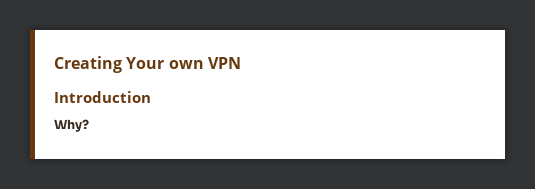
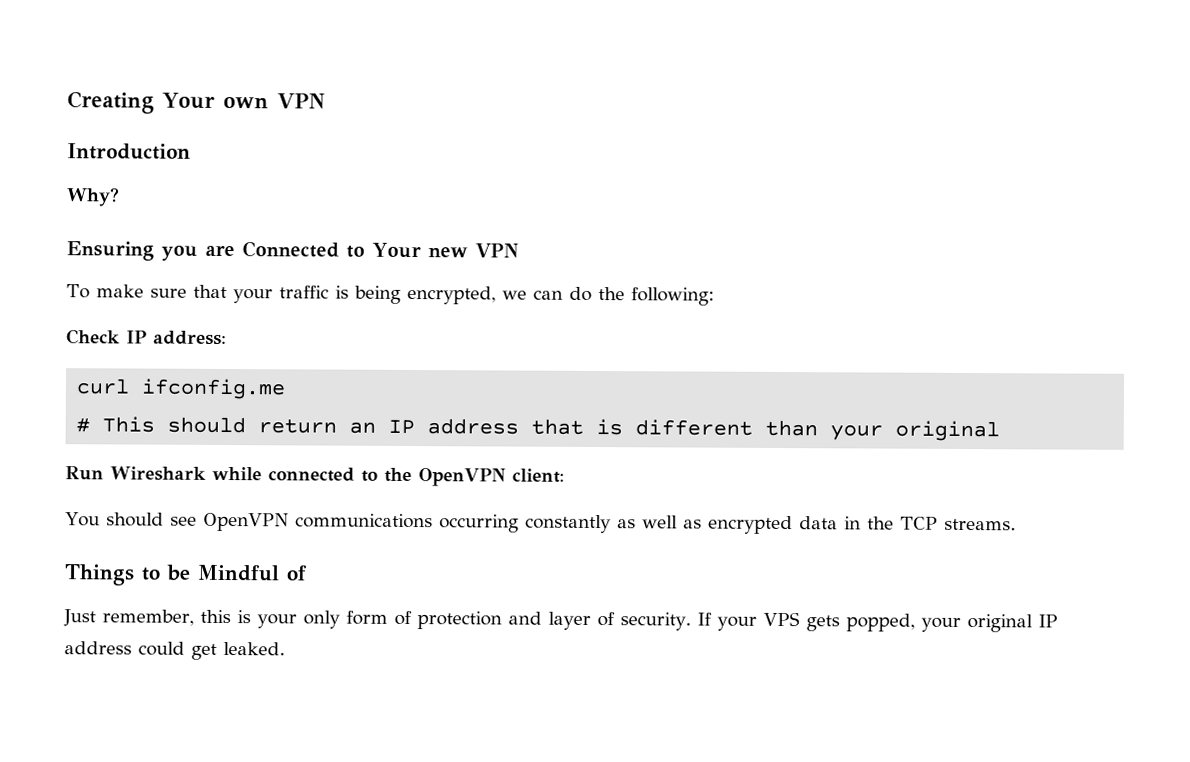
(89, 125) none -> [66,241,519,261] [66,284,715,306] [66,329,227,346] [76,378,287,400] [76,416,1001,442] [65,466,565,487] [65,512,1016,535] [64,564,307,586] [63,609,1058,633] [64,641,285,660] // Ensuring you are Connected to Your new VPN // To make sure that your traffic is being encrypted, we can do the following: // Check IP address: // curl ifconfig.me // # This should return an IP address that is different than your original // Run Wireshark while connected to the OpenVPN client: // You should see OpenVPN communications occurring constantly as well as encrypted data in the TCP streams. // Things to be Mindful of // Just remember, this is your only form of protection and layer of security. If your VPS gets popped, your original IP address could get leaked.

